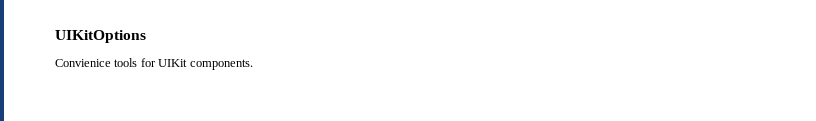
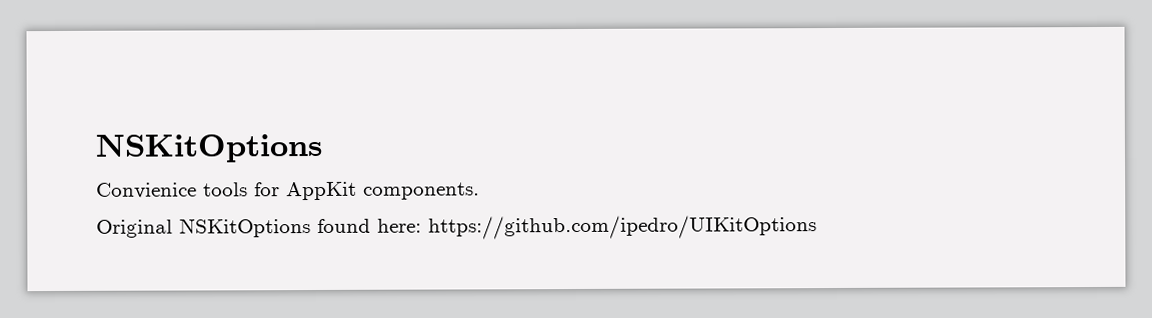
[55,30,146,43] UIKitOptions -> [95,133,324,163] NSKitOptions
[158,59,188,67] UIKit -> [286,181,357,201] AppKit
(253, 64) none -> [96,215,817,240] // Original NSKitOptions found here: https://github.com/ipedro/UIKitOptions

